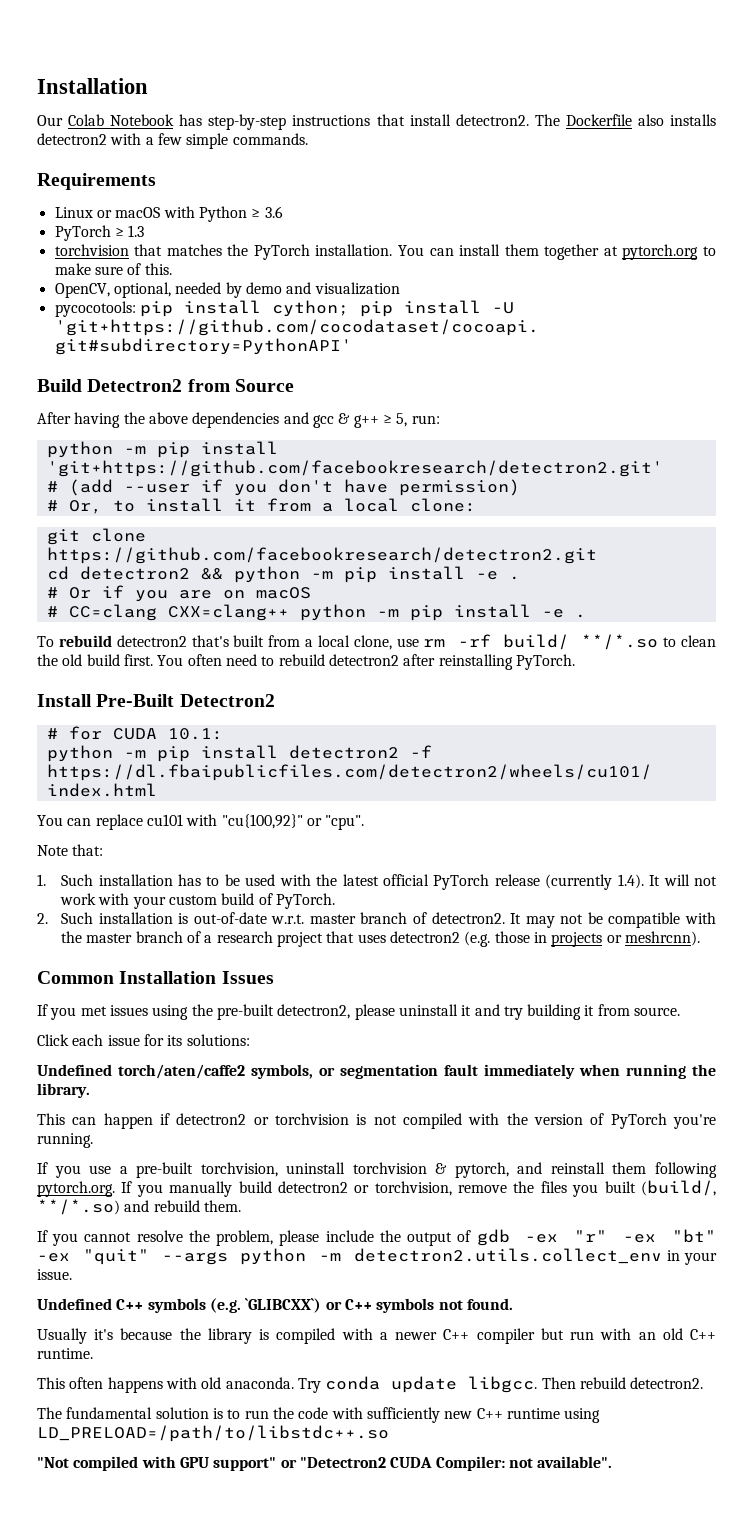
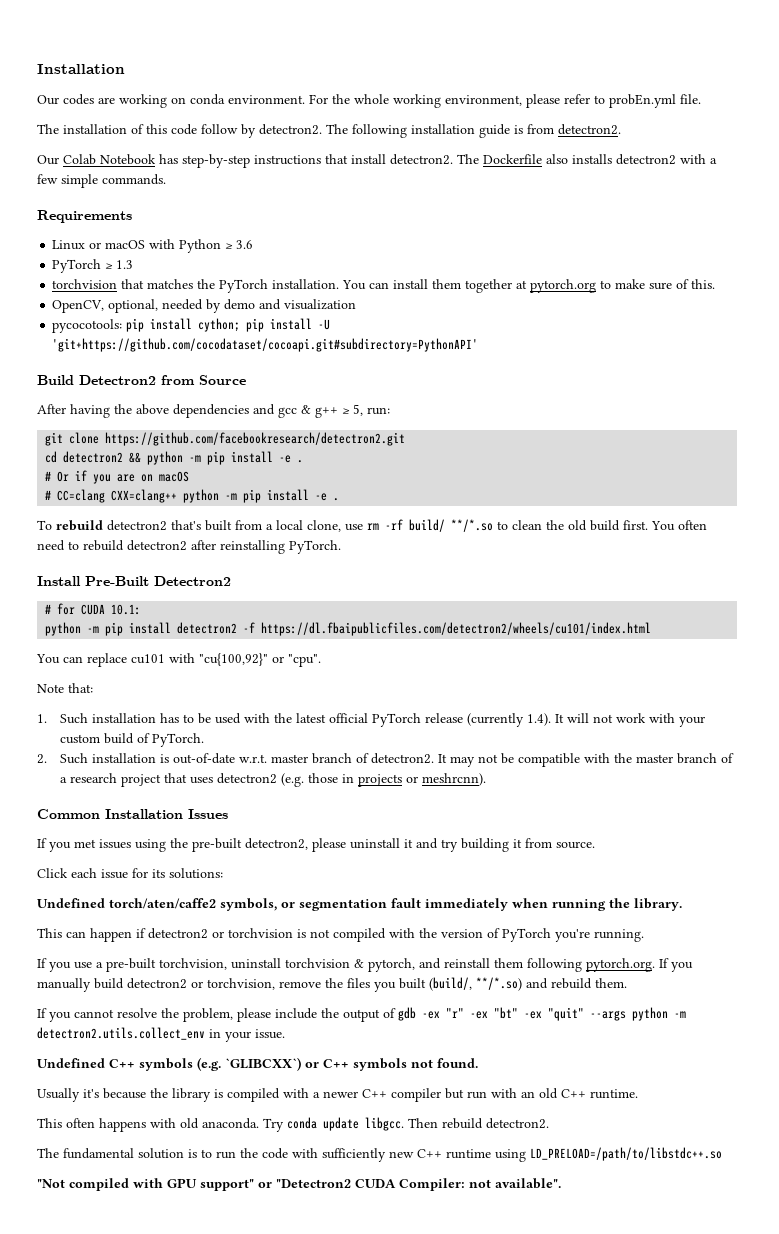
[37,78,148,94] Installation -> [37,64,125,74] [37,94,701,108] [37,124,621,138] Installation // Our codes are working on conda environment. For the whole working environment, please refer to probEn.yml file. // The installation of this code follow by detectron2. The following installation guide is from detectron2.
[46,441,278,458] [46,460,663,477] [46,479,520,496] [46,498,476,514] // python -m pip install 'git+https://github.com/facebookresearch/detectron2.git' // # (add --user if you don't have permission) // # Or, to install it from a local clone: -> (390, 411) none

